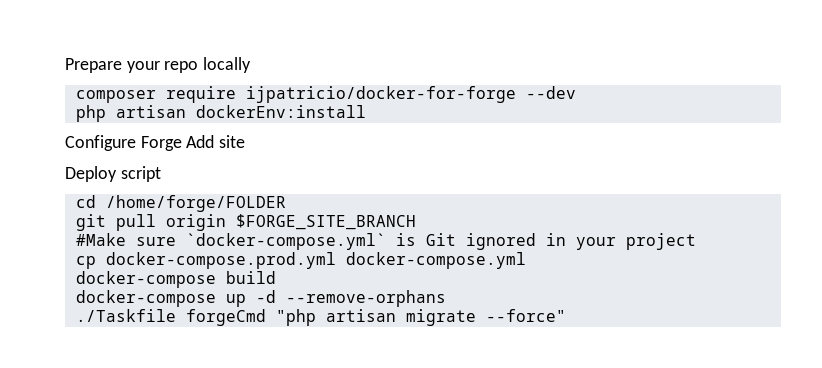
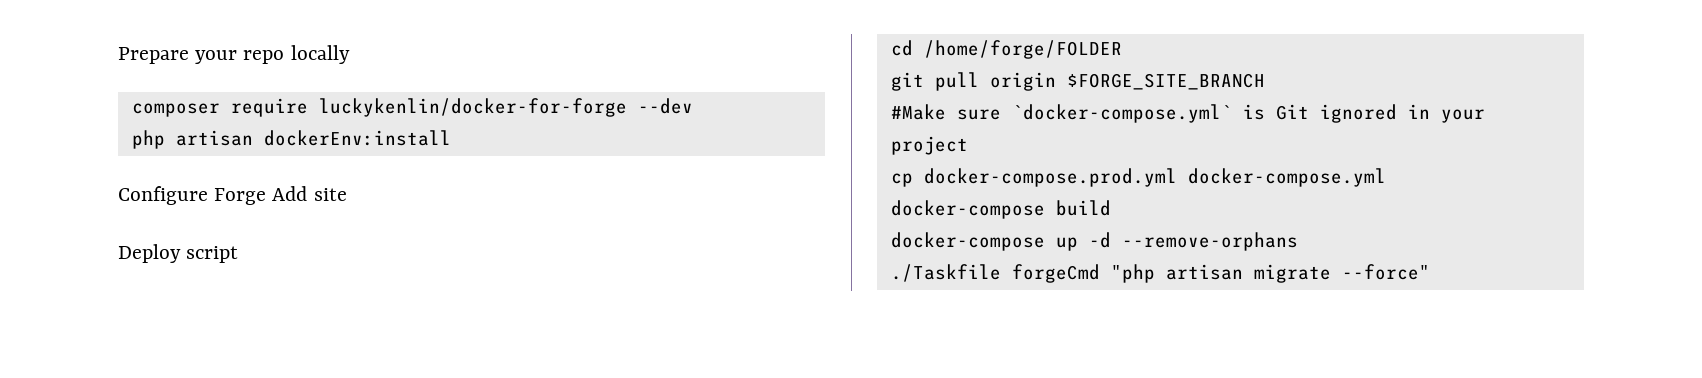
[245,86,516,103] ijpatricio/docker-for-forge -> [318,98,627,117] luckykenlin/docker-for-forge

